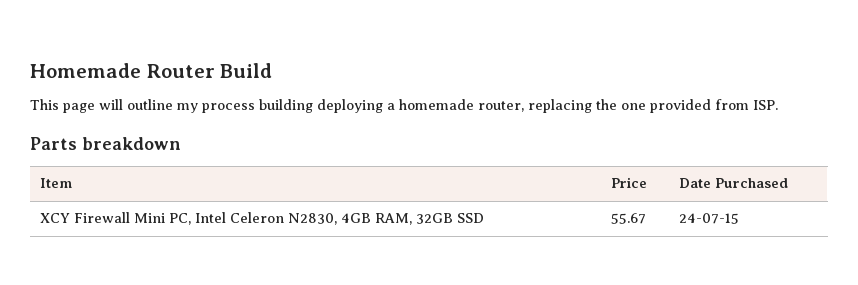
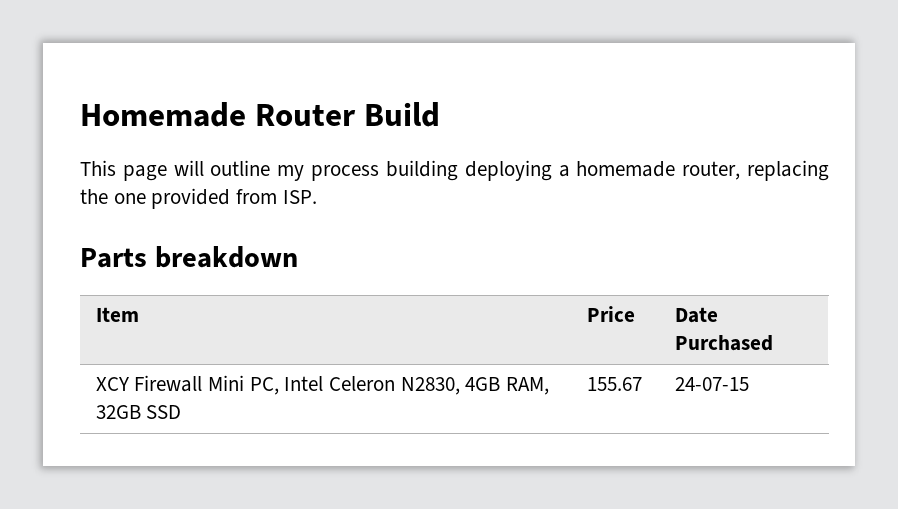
[610,213,646,224] 55.67 -> [586,377,642,391] 155.67

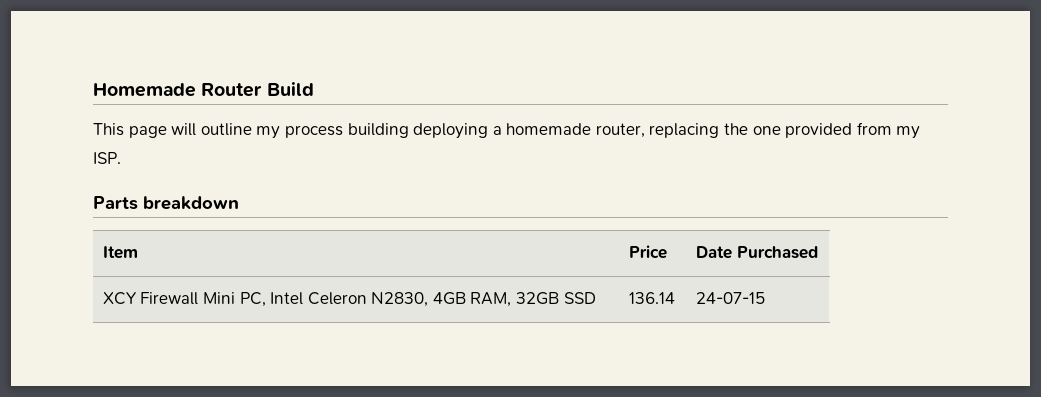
(278, 196) none -> [896,126,921,139] my
[586,377,642,391] 155.67 -> [628,292,675,304] 136.14

